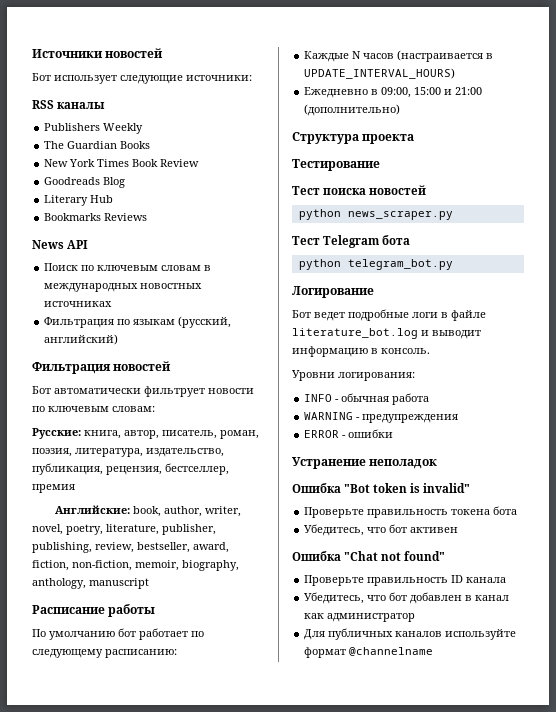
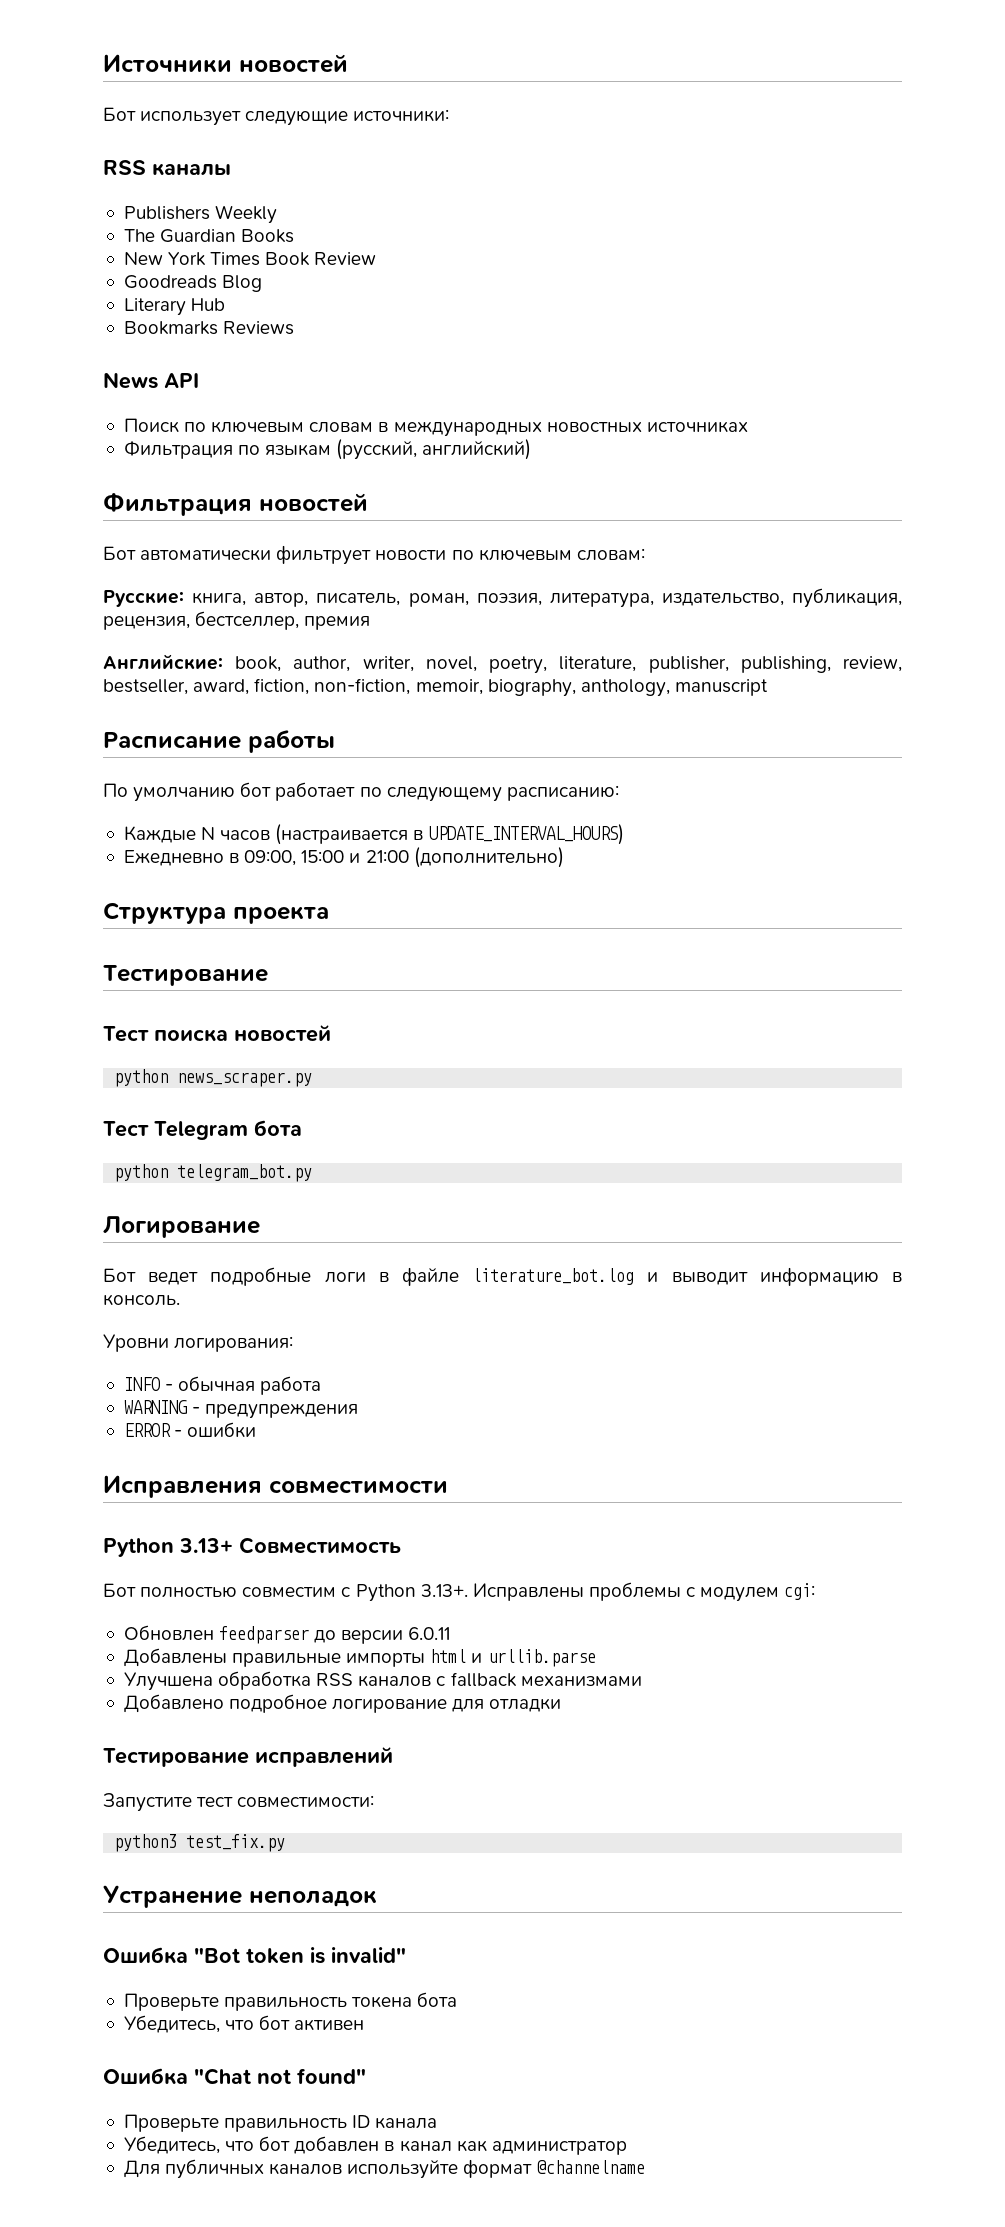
(394, 433) none -> [103,1475,448,1498] [103,1537,401,1557] [103,1582,816,1602] [123,1625,451,1644] [123,1648,596,1667] [123,1671,642,1691] [123,1694,562,1713] [103,1747,393,1767] [103,1793,375,1812] [114,1834,286,1852] // Исправления совместимости // Python 3.13+ Совместимость // Бот полностью совместим с Python 3.13+. Исправлены проблемы с модулем cgi: // Обновлен feedparser до версии 6.0.11 // Добавлены правильные импорты html и urllib.parse // Улучшена обработка RSS каналов с fallback механизмами // Добавлено подробное логирование для отладки // Тестирование исправлений // Запустите тест совместимости: // python3 test_fix.py

